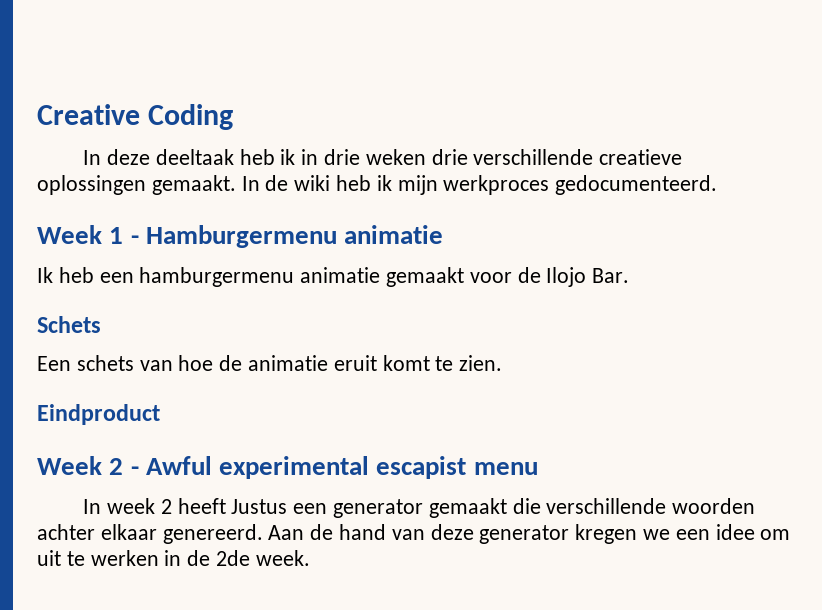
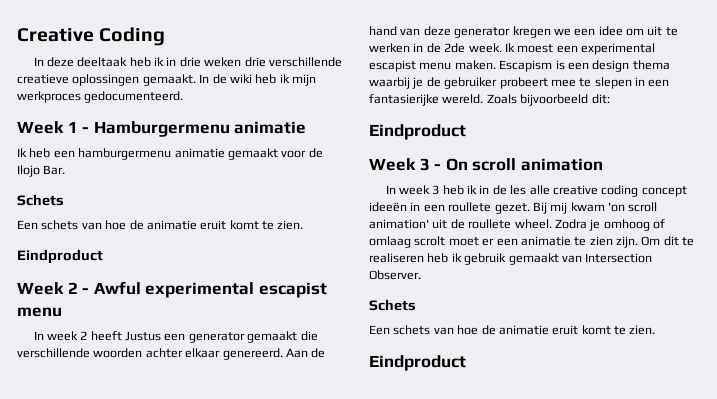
(310, 558) none -> [504,43,655,55] [369,60,670,72] [369,77,670,89] [369,94,610,106] [369,124,466,140] [369,158,603,171] [385,185,687,197] [369,202,658,214] [369,219,665,231] [369,236,695,248] [369,253,653,265] [369,270,421,280] [369,299,416,311] [369,325,656,335] [369,355,466,371] Ik moest een experimental escapist menu maken. Escapism is een design thema waarbij je de gebruiker probeert mee te slepen in een fantasierijke wereld. Zoals bijvoorbeeld dit: // Eindproduct // Week 3 - On scroll animation // In week 3 heb ik in de les alle creative coding concept ideeën in een roullete gezet. Bij mij kwam 'on scroll animation' uit de roullete wheel. Zodra je omhoog of omlaag scrolt moet er een animatie te zien zijn. Om dit te realiseren heb ik gebruik gemaakt van Intersection Observer. // Schets // Een schets van hoe de animatie eruit komt te zien. // Eindproduct

